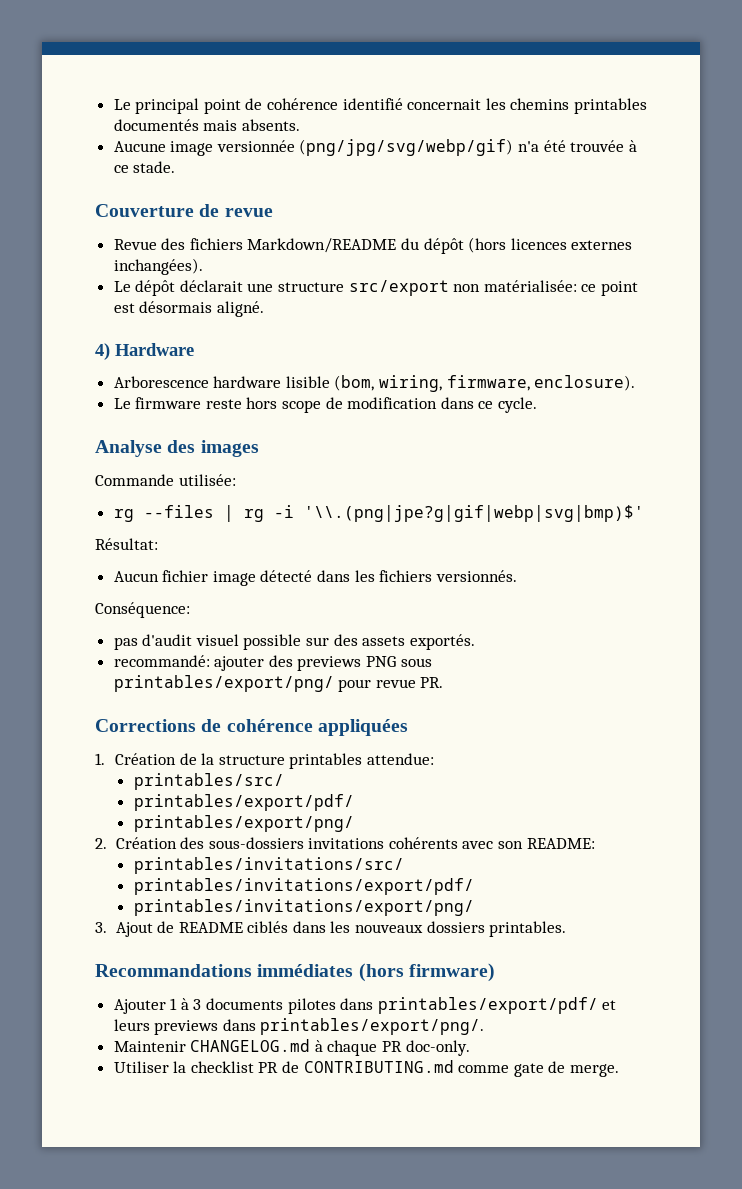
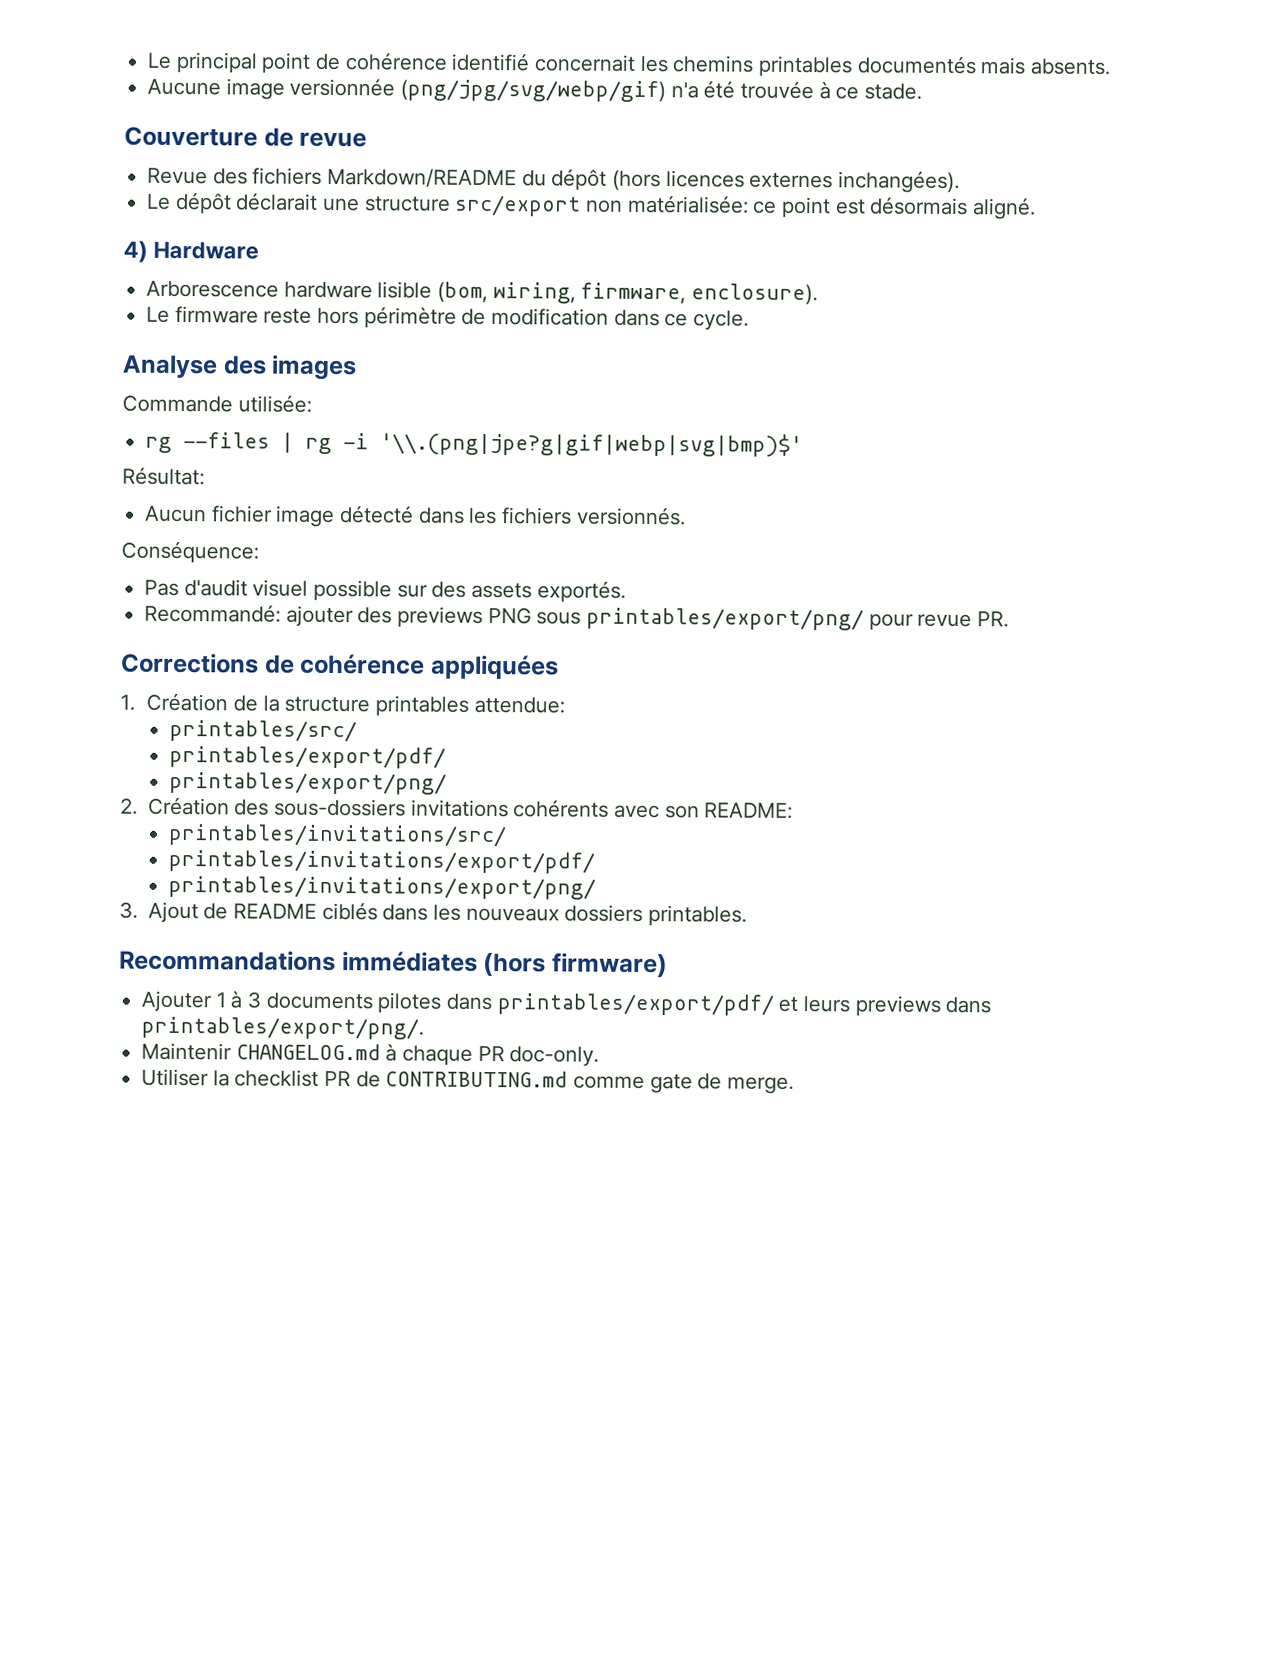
[282,400,322,413] scope -> [363,306,457,329] périmètre
[113,637,138,650] pas -> [144,579,180,596] Pas
[113,655,210,667] recommandé: -> [144,603,282,623] Recommandé:

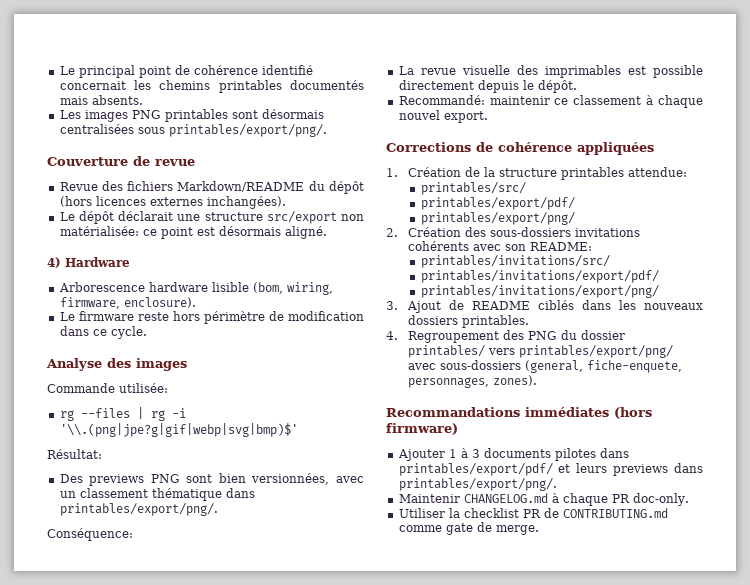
[147,77,923,103] Aucune image versionnée (png/jpg/svg/webp/gif) n'a été trouvée à ce stade. -> [59,109,324,122] [59,124,327,137] Les images PNG printables sont désormais centralisées sous printables/export/png/.
[144,505,686,528] [121,540,259,564] [144,579,626,603] [144,603,1010,631] Aucun fichier image détecté dans les fichiers versionnés. // Conséquence: // Pas d'audit visuel possible sur des assets exportés. // Recommandé: ajouter des previews PNG sous printables/export/png/ pour revue PR. -> [59,473,365,486] [59,488,255,501] [59,503,218,516] [47,528,133,541] [398,65,703,78] [398,80,577,93] [398,95,703,108] [398,110,488,123] Des previews PNG sont bien versionnées, avec un classement thématique dans printables/export/png/. // Conséquence: // La revue visuelle des imprimables est possible directement depuis le dépôt. // Recommandé: maintenir ce classement à chaque nouvel export.
(747, 916) none -> [386,330,626,343] [408,345,674,358] [408,360,683,373] [408,375,538,388] // 4. Regroupement des PNG du dossier printables/ vers printables/export/png/ avec sous-dossiers (general, fiche-enquete, personnages, zones).

